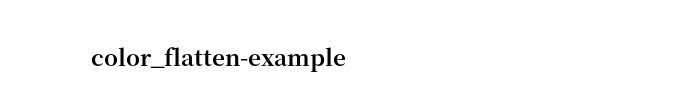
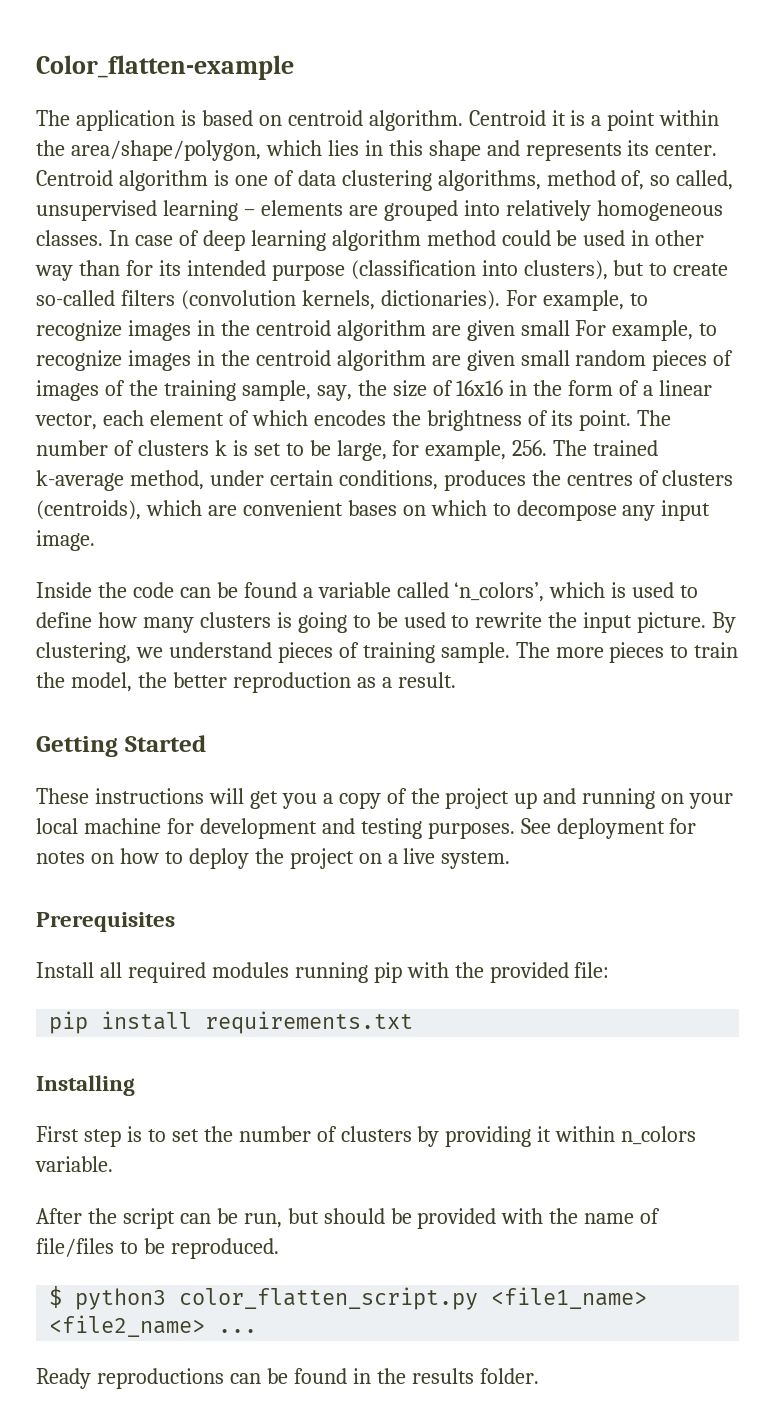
[91,47,346,72] color_flatten-example -> [36,55,294,80] [36,110,720,131] [36,140,718,161] [36,170,734,191] [36,200,723,221] [36,230,705,251] [35,260,729,281] [36,290,648,311] [36,320,718,341] [36,350,734,371] [36,380,713,401] [35,410,672,431] [36,440,659,461] [36,470,734,491] [36,500,711,521] [36,530,95,551] [36,582,699,602] [36,612,737,633] [36,642,739,663] [36,672,456,693] [36,735,206,757] [36,788,734,809] [36,818,697,839] [36,848,511,869] [36,912,175,932] [36,962,610,983] [49,1011,414,1034] [36,1075,135,1096] [36,1126,697,1147] [35,1156,113,1172] [36,1208,661,1229] [36,1238,279,1259] [49,1286,648,1310] [49,1315,258,1337] [36,1368,539,1389] Color_flatten-example // The application is based on centroid algorithm. Centroid it is a point within the area/shape/polygon, which lies in this shape and represents its center. Centroid algorithm is one of data clustering algorithms, method of, so called, unsupervised learning – elements are grouped into relatively homogeneous classes. In case of deep learning algorithm method could be used in other way than for its intended purpose (classification into clusters), but to create so-called filters (convolution kernels, dictionaries). For example, to recognize images in the centroid algorithm are given small For example, to recognize images in the centroid algorithm are given small random pieces of images of the training sample, say, the size of 16x16 in the form of a linear vector, each element of which encodes the brightness of its point. The number of clusters k is set to be large, for example, 256. The trained k-average method, under certain conditions, produces the centres of clusters (centroids), which are convenient bases on which to decompose any input image. // Inside the code can be found a variable called ‘n_colors’, which is used to define how many clusters is going to be used to rewrite the input picture. By clustering, we understand pieces of training sample. The more pieces to train the model, the better reproduction as a result. // Getting Started // These instructions will get you a copy of the project up and running on your local machine for development and testing purposes. See deployment for notes on how to deploy the project on a live system. // Prerequisites // Install all required modules running pip with the provided file: // pip install requirements.txt // Installing // First step is to set the number of clusters by providing it within n_colors variable. // After the script can be run, but should be provided with the name of file/files to be reproduced. // $ python3 color_flatten_script.py <file1_name> <file2_name> ... // Ready reproductions can be found in the results folder.

